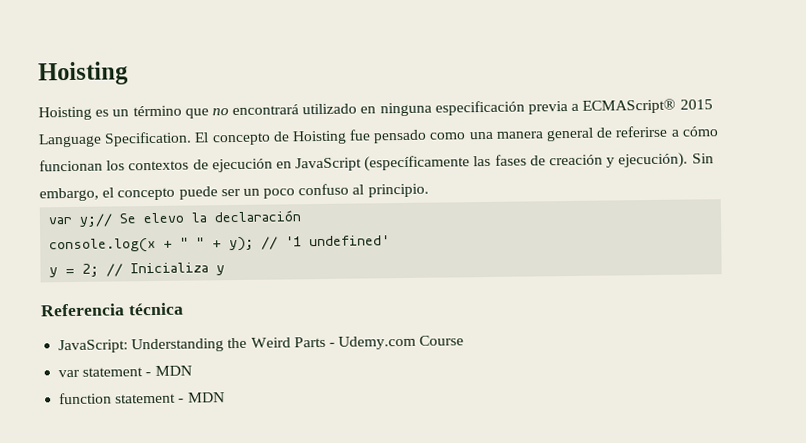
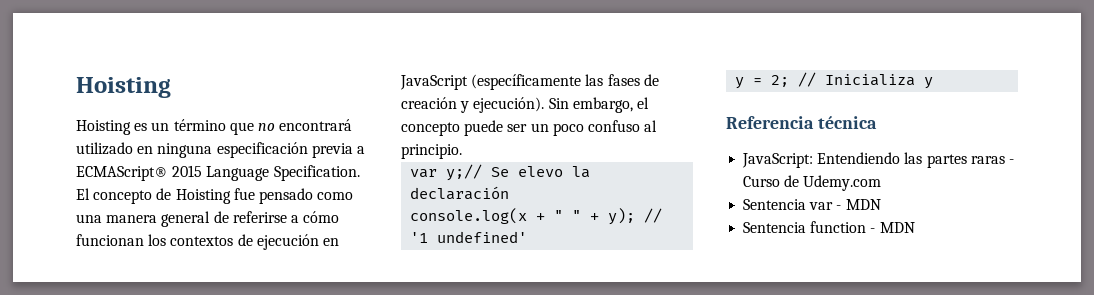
[131,335,465,353] [58,367,144,378] Understanding the Weird Parts - Udemy.com Course // var statement -> [817,152,1014,168] [743,175,882,191] [743,199,834,210] Entendiendo las partes raras - Curso de Udemy.com // Sentencia var
[59,392,177,405] function statement -> [743,221,867,233] Sentencia function

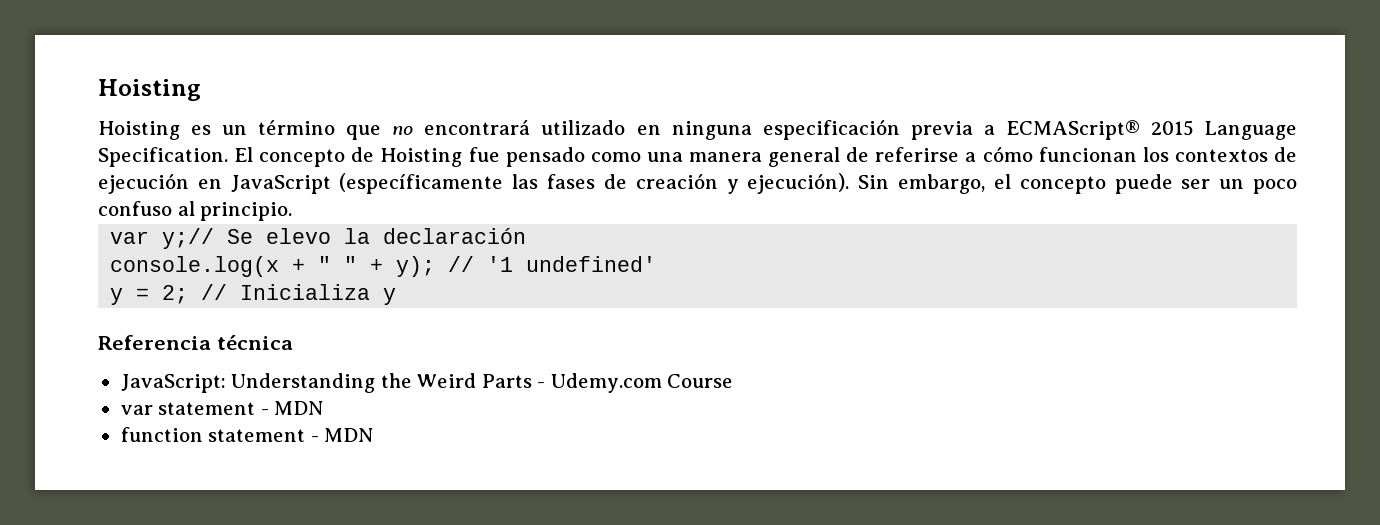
[817,152,1014,168] [743,175,882,191] [743,199,834,210] Entendiendo las partes raras - Curso de Udemy.com // Sentencia var -> [231,373,734,393] [120,402,256,415] Understanding the Weird Parts - Udemy.com Course // var statement
[743,221,867,233] Sentencia function -> [120,427,306,442] function statement

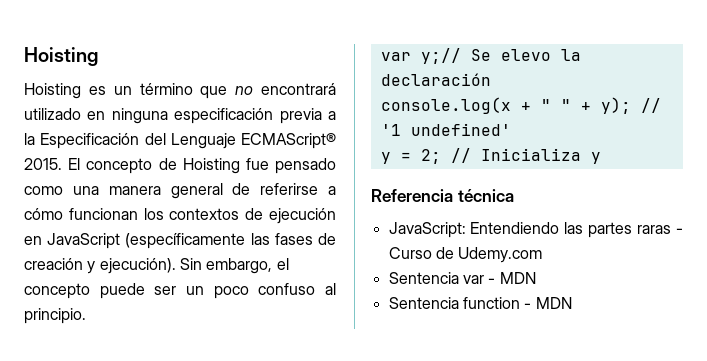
[1005,120,1298,140] [98,147,228,167] ECMAScript® 2015 Language Specification. -> [24,133,336,149] [24,158,62,170] la Especificación del Lenguaje ECMAScript® 2015.
[231,373,734,393] [120,402,256,415] Understanding the Weird Parts - Udemy.com Course // var statement -> [470,222,683,238] [388,247,543,263] [388,272,484,284] Entendiendo las partes raras - Curso de Udemy.com // Sentencia var
[120,427,306,442] function statement -> [388,297,520,309] Sentencia function

